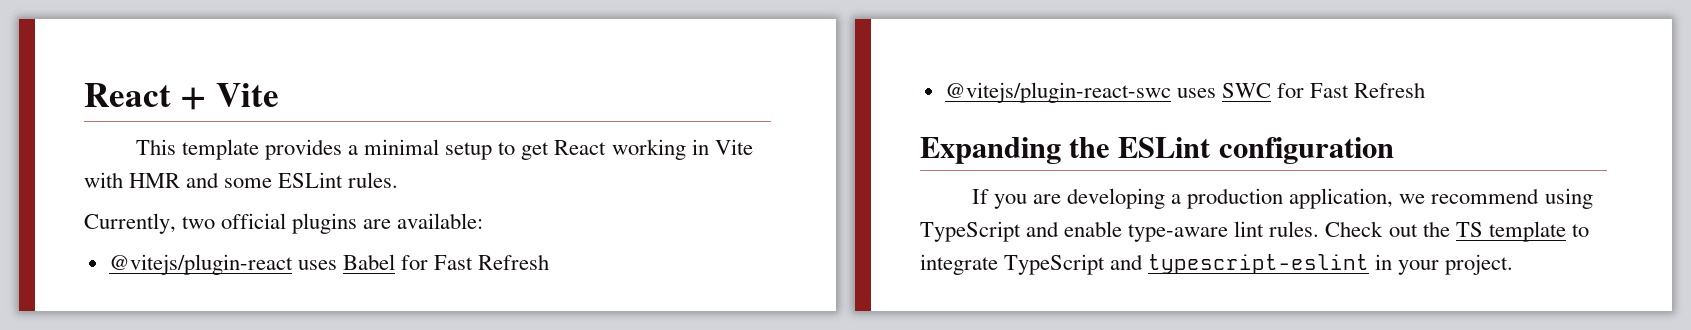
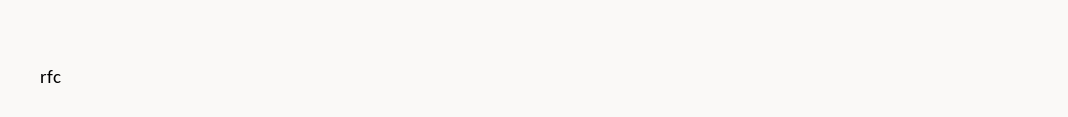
[84,83,279,110] [135,139,753,160] [84,172,399,188] [84,213,484,234] [108,254,550,275] [944,82,1426,103] [920,137,1394,164] [971,188,1593,209] [920,221,1589,242] [920,254,1514,275] React + Vite // This template provides a minimal setup to get React working in Vite with HMR and some ESLint rules. // Currently, two official plugins are available: // @vitejs/plugin-react uses Babel for Fast Refresh // @vitejs/plugin-react-swc uses SWC for Fast Refresh // Expanding the ESLint configuration // If you are developing a production application, we recommend using TypeScript and enable type-aware lint rules. Check out the TS template to integrate TypeScript and typescript-eslint in your project. -> [40,70,61,83] rfc

